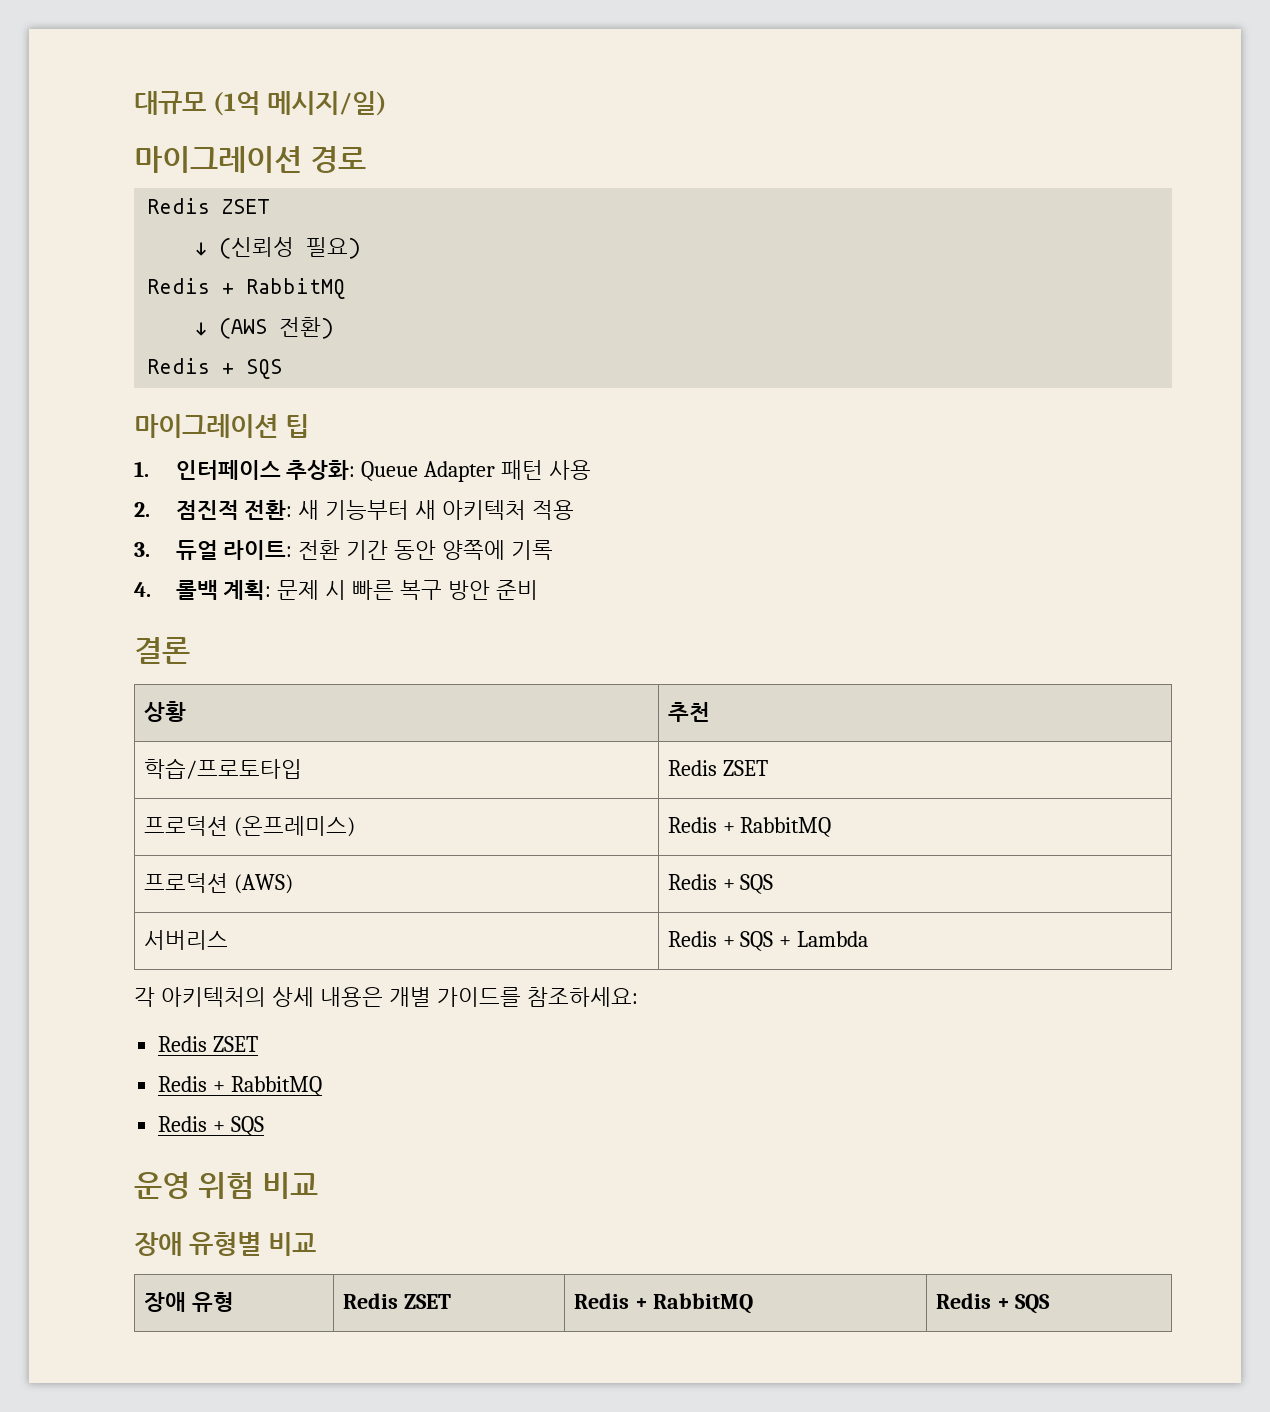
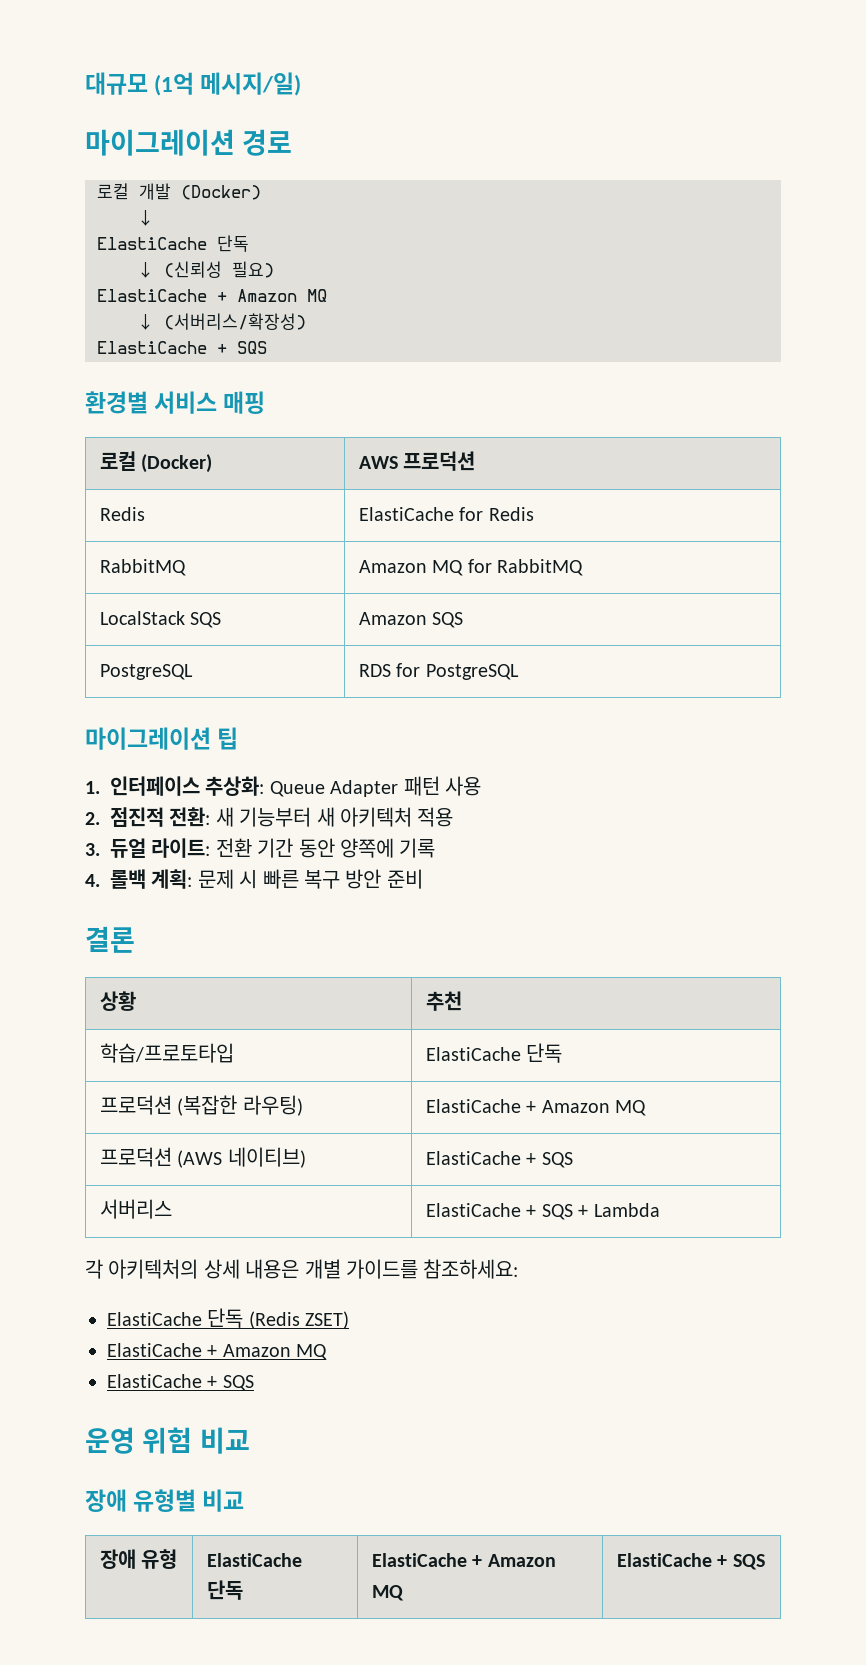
[147,198,271,214] [195,237,362,259] [147,278,346,299] [195,317,335,339] [147,358,283,379] Redis ZSET // ↓ (신뢰성 필요) // Redis + RabbitMQ // ↓ (AWS 전환) // Redis + SQS -> [97,183,261,200] [137,210,154,226] [97,235,249,252] [137,261,274,278] [97,289,327,302] [137,313,306,330] [97,341,267,354] [85,391,266,414] [100,451,213,473] [359,451,476,471] [100,507,146,521] [359,507,534,521] [100,559,187,576] [359,559,584,576] [100,611,222,628] [359,612,464,628] [100,664,194,680] [359,663,519,680] 로컬 개발 (Docker) // ↓ // ElastiCache 단독 // ↓ (신뢰성 필요) // ElastiCache + Amazon MQ // ↓ (서버리스/확장성) // ElastiCache + SQS // 환경별 서비스 매핑 // 로컬 (Docker) | AWS 프로덕션 // Redis | ElastiCache for Redis // RabbitMQ | Amazon MQ for RabbitMQ // LocalStack SQS | Amazon SQS // PostgreSQL | RDS for PostgreSQL
[667,760,768,776] [143,816,355,837] [667,817,832,837] [143,873,293,894] [667,874,717,890] Redis ZSET // 프로덕션 (온프레미스) | Redis + RabbitMQ // 프로덕션 (AWS) | Redis -> [426,1043,563,1063] [100,1095,303,1116] [426,1099,647,1116] [100,1147,306,1168] [426,1151,522,1165] ElastiCache 단독 // 프로덕션 (복잡한 라우팅) | ElastiCache + Amazon MQ // 프로덕션 (AWS 네이티브) | ElastiCache
[667,931,717,947] Redis -> [426,1203,522,1217] ElastiCache
[158,1036,259,1052] [158,1076,323,1096] [158,1116,208,1132] Redis ZSET // Redis + RabbitMQ // Redis -> [107,1308,350,1329] [107,1343,328,1360] [107,1374,202,1388] ElastiCache 단독 (Redis ZSET) // ElastiCache + Amazon MQ // ElastiCache
[342,1293,451,1309] [573,1293,754,1314] [935,1293,991,1309] Redis ZSET | Redis + RabbitMQ | Redis -> [207,1553,303,1567] [207,1580,244,1600] [372,1553,556,1567] [372,1585,405,1601] [617,1553,713,1567] ElastiCache 단독 | ElastiCache + Amazon MQ | ElastiCache

